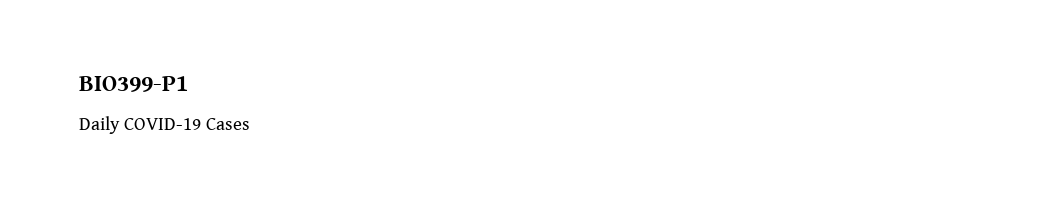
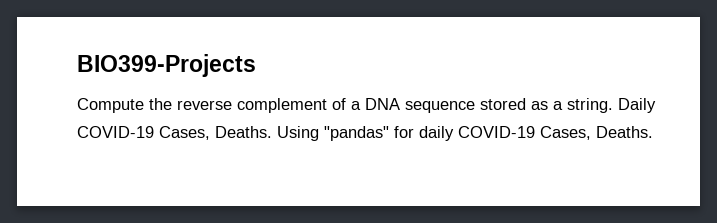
[79,76,188,92] [79,116,250,134] BIO399-P1 // Daily COVID-19 Cases -> [77,54,256,77] [77,98,656,113] [77,126,653,141] BIO399-Projects // Compute the reverse complement of a DNA sequence stored as a string. Daily COVID-19 Cases, Deaths. Using "pandas" for daily COVID-19 Cases, Deaths.

